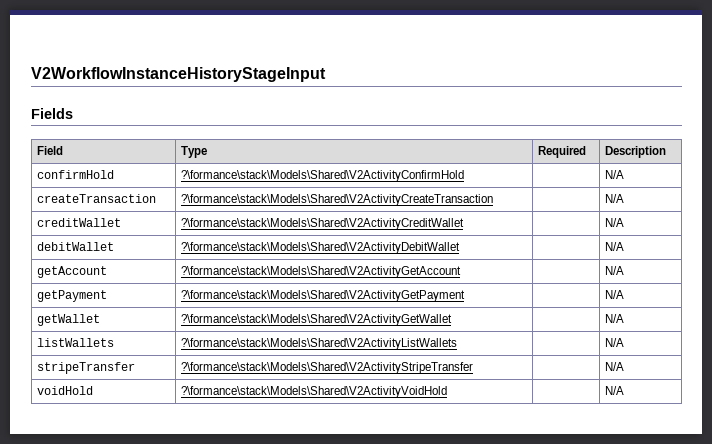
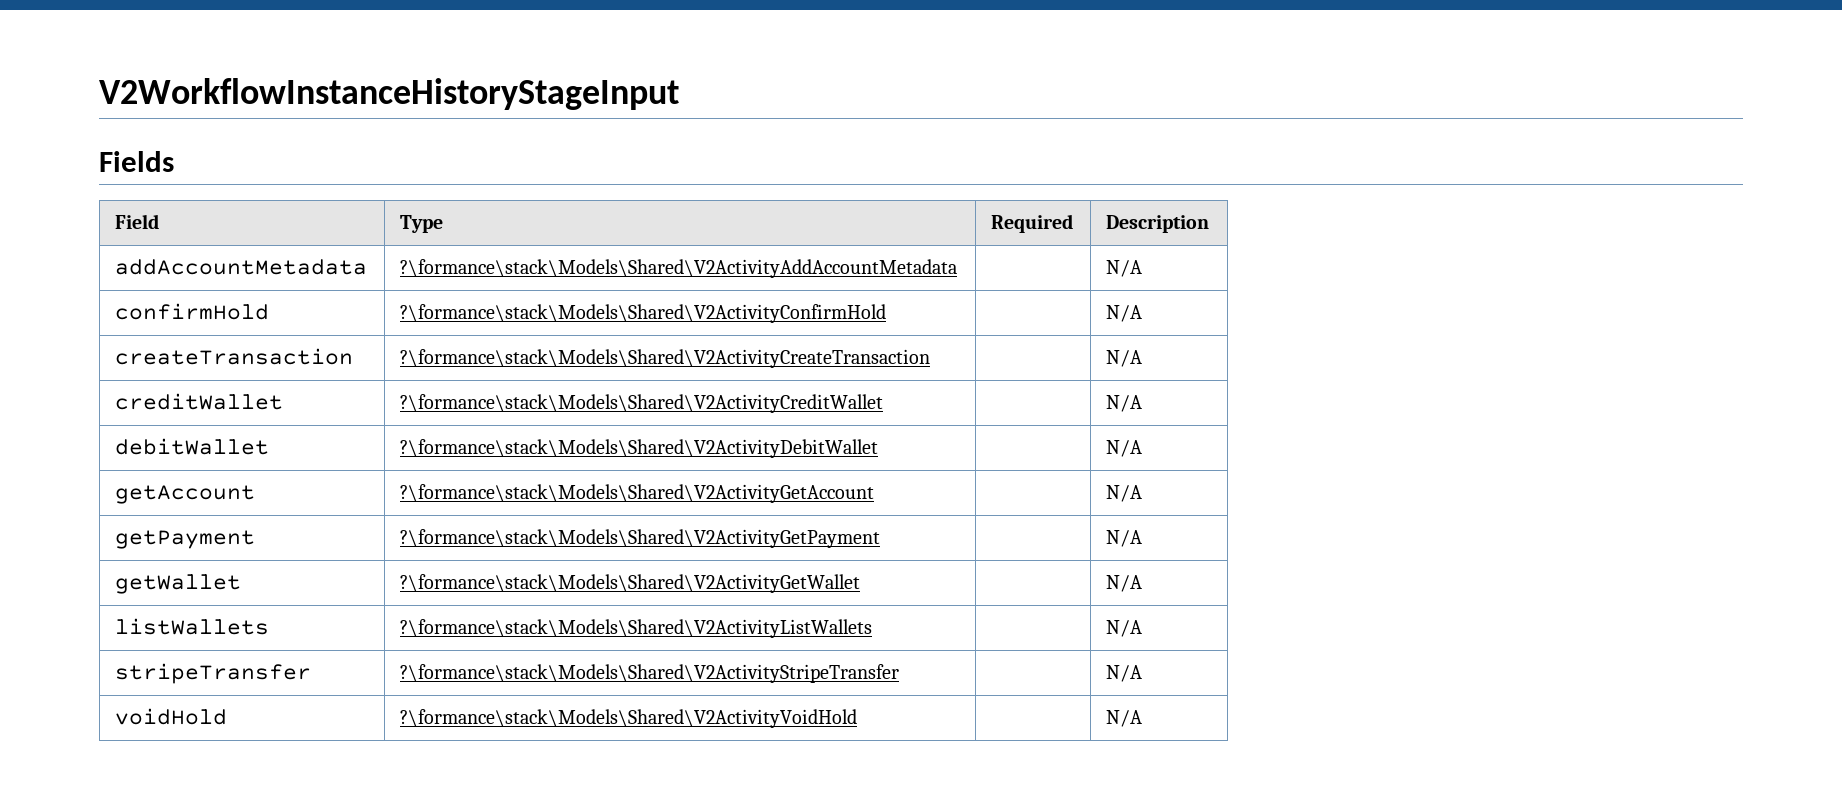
(666, 152) none -> [115,259,368,275] [400,259,958,278] [1106,260,1143,277] // addAccountMetadata | ?\formance\stack\Models\Shared\V2ActivityAddAccountMetadata | | N/A

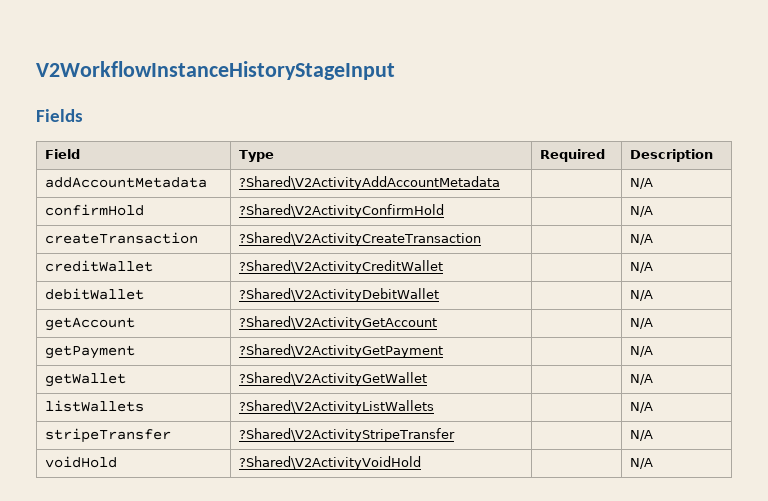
[400,259,958,278] ?\formance\stack\Models\Shared\V2ActivityAddAccountMetadata -> [238,176,500,190] ?Shared\V2ActivityAddAccountMetadata
[400,304,887,323] ?\formance\stack\Models\Shared\V2ActivityConfirmHold -> [238,204,444,218] ?Shared\V2ActivityConfirmHold
[400,349,931,368] ?\formance\stack\Models\Shared\V2ActivityCreateTransaction -> [238,232,481,246] ?Shared\V2ActivityCreateTransaction
[400,394,884,413] ?\formance\stack\Models\Shared\V2ActivityCreditWallet -> [238,260,443,274] ?Shared\V2ActivityCreditWallet
[400,439,879,458] ?\formance\stack\Models\Shared\V2ActivityDebitWallet -> [238,288,439,302] ?Shared\V2ActivityDebitWallet
[400,484,875,503] ?\formance\stack\Models\Shared\V2ActivityGetAccount -> [238,316,437,330] ?Shared\V2ActivityGetAccount
[400,529,881,548] ?\formance\stack\Models\Shared\V2ActivityGetPayment -> [238,344,443,358] ?Shared\V2ActivityGetPayment
[400,574,861,593] ?\formance\stack\Models\Shared\V2ActivityGetWallet -> [238,372,427,386] ?Shared\V2ActivityGetWallet
[400,619,873,638] ?\formance\stack\Models\Shared\V2ActivityListWallets -> [238,400,434,414] ?Shared\V2ActivityListWallets
[400,664,900,683] ?\formance\stack\Models\Shared\V2ActivityStripeTransfer -> [238,428,455,442] ?Shared\V2ActivityStripeTransfer
[400,709,858,728] ?\formance\stack\Models\Shared\V2ActivityVoidHold -> [238,456,421,470] ?Shared\V2ActivityVoidHold

